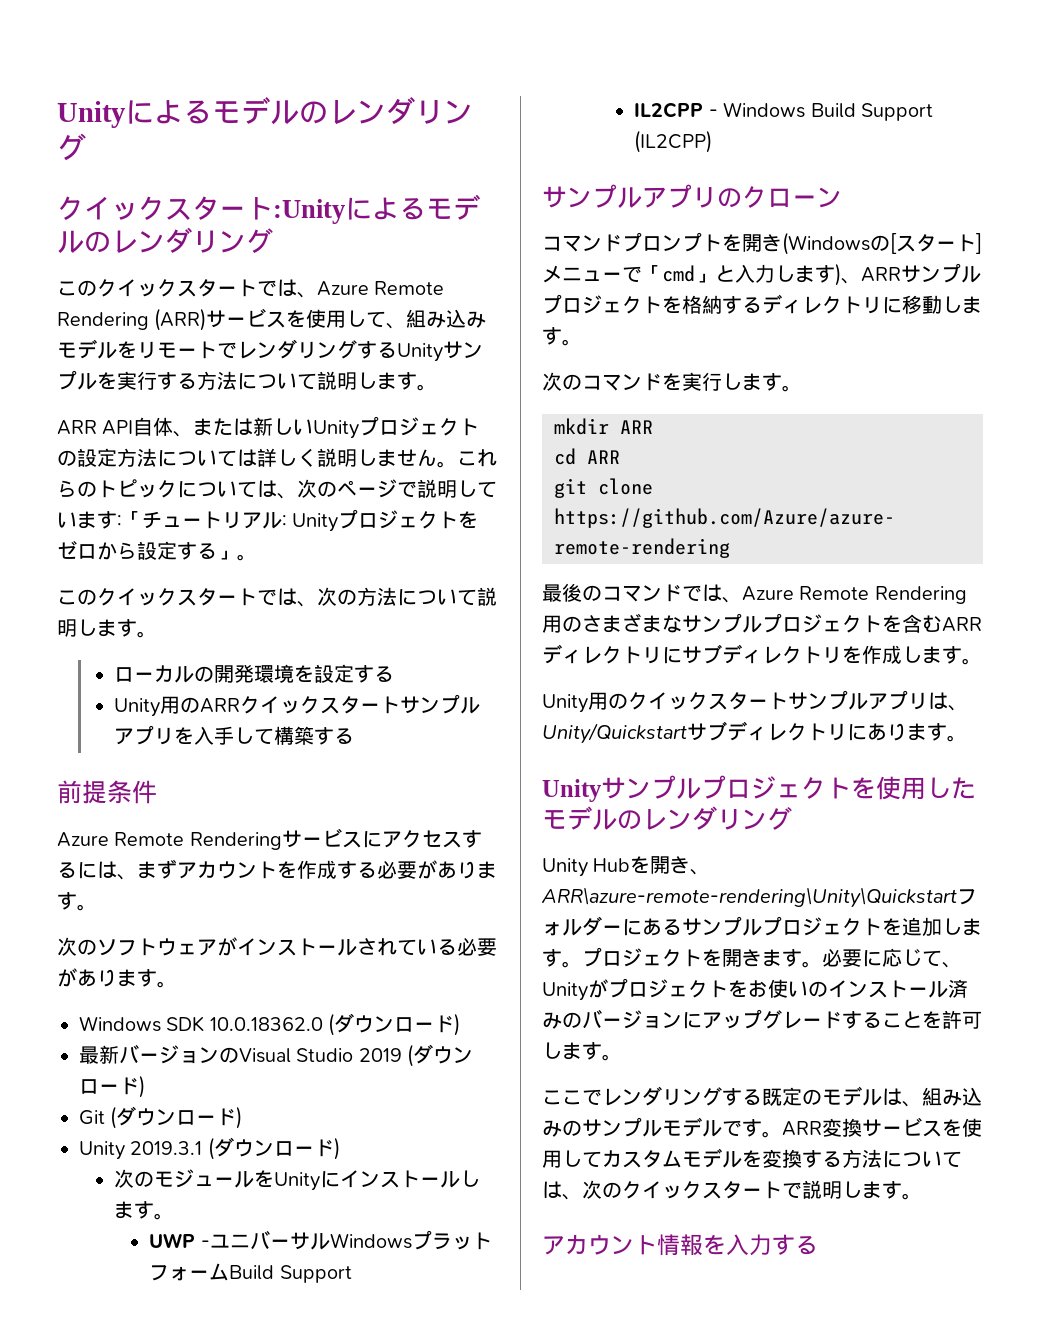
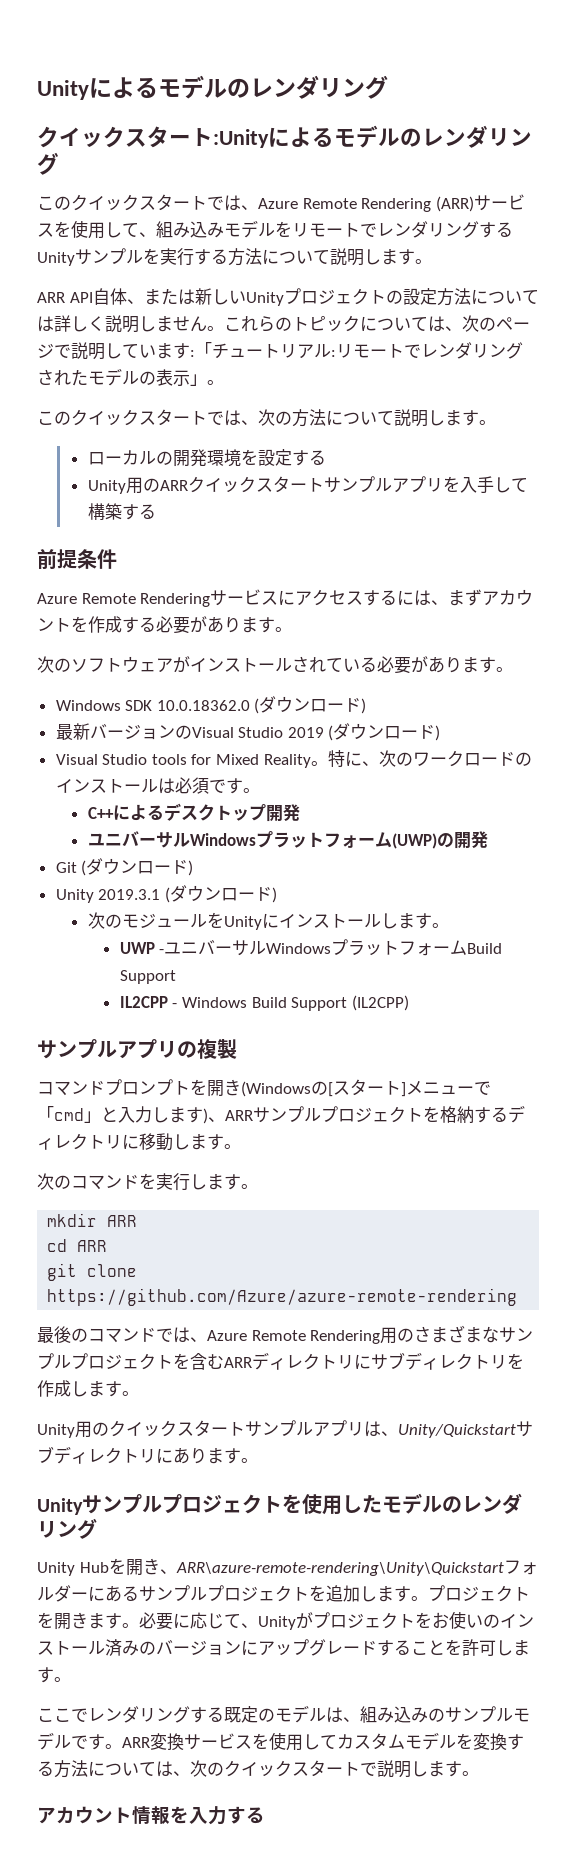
[292,509,479,532] [57,540,217,560] Unityプロジェクトをゼロから設定する -> [336,342,523,359] [37,368,190,386] リモートでレンダリングされたモデルの表示
(145, 1086) none -> [55,750,532,768] [55,777,260,794] [87,803,300,822] [87,831,488,849] // Visual Studio tools for Mixed Reality。特に、次のワークロードのインストールは必須です。 // C++によるデスクトップ開発 // ユニバーサルWindowsプラットフォーム(UWP)の開発
[742,186,842,208] クローン -> [197,1039,237,1059] 複製

